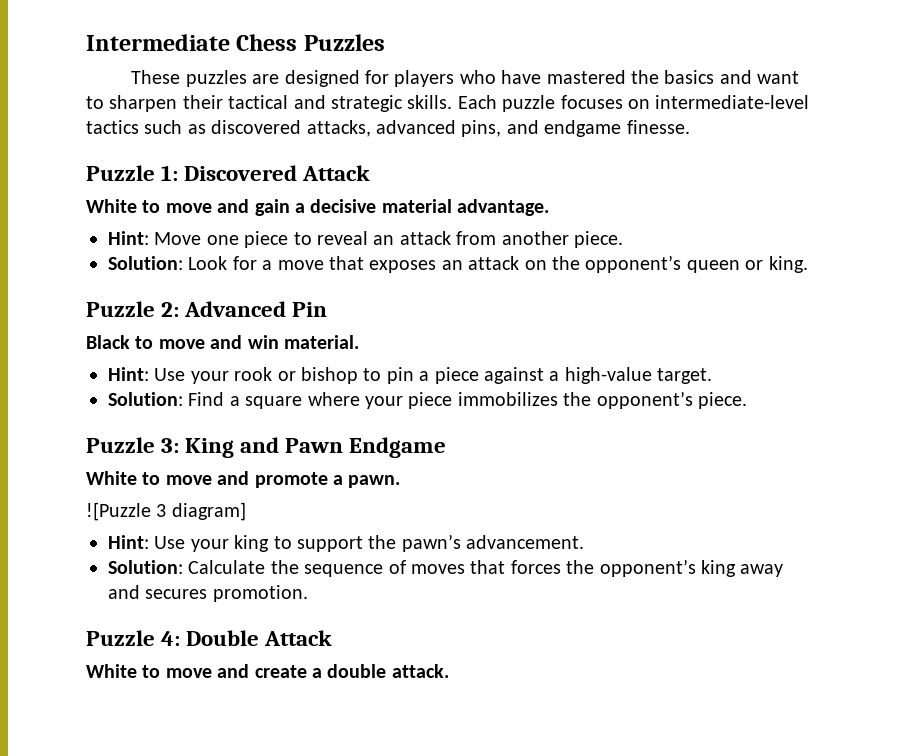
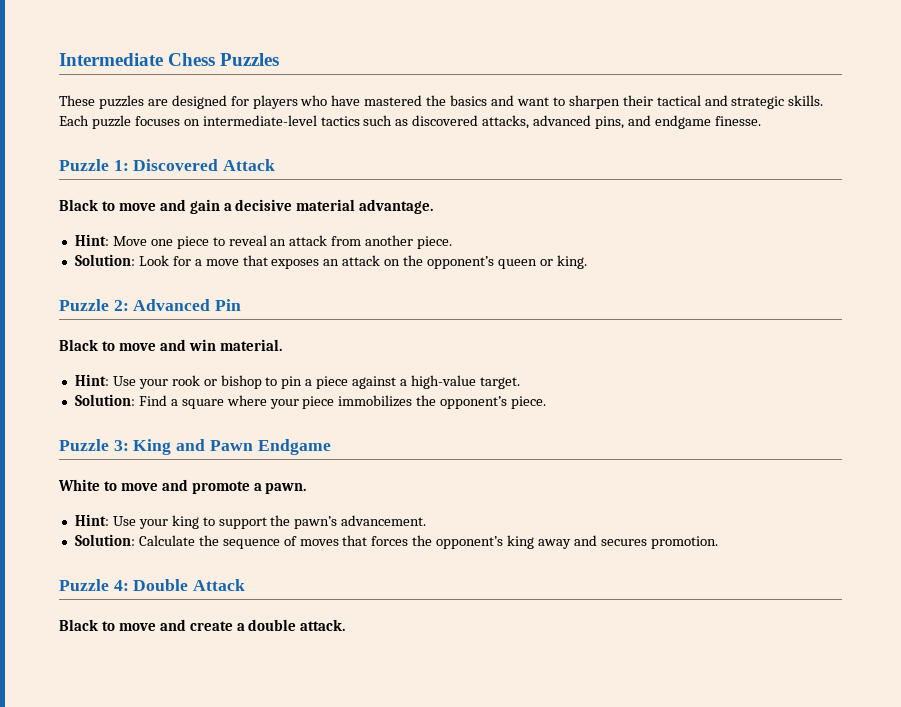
[86,199,137,213] White -> [59,199,98,211] Black
[86,502,246,521] // ![Puzzle 3 diagram] -> (307, 488) none
[86,664,137,678] White -> [59,619,98,631] Black

